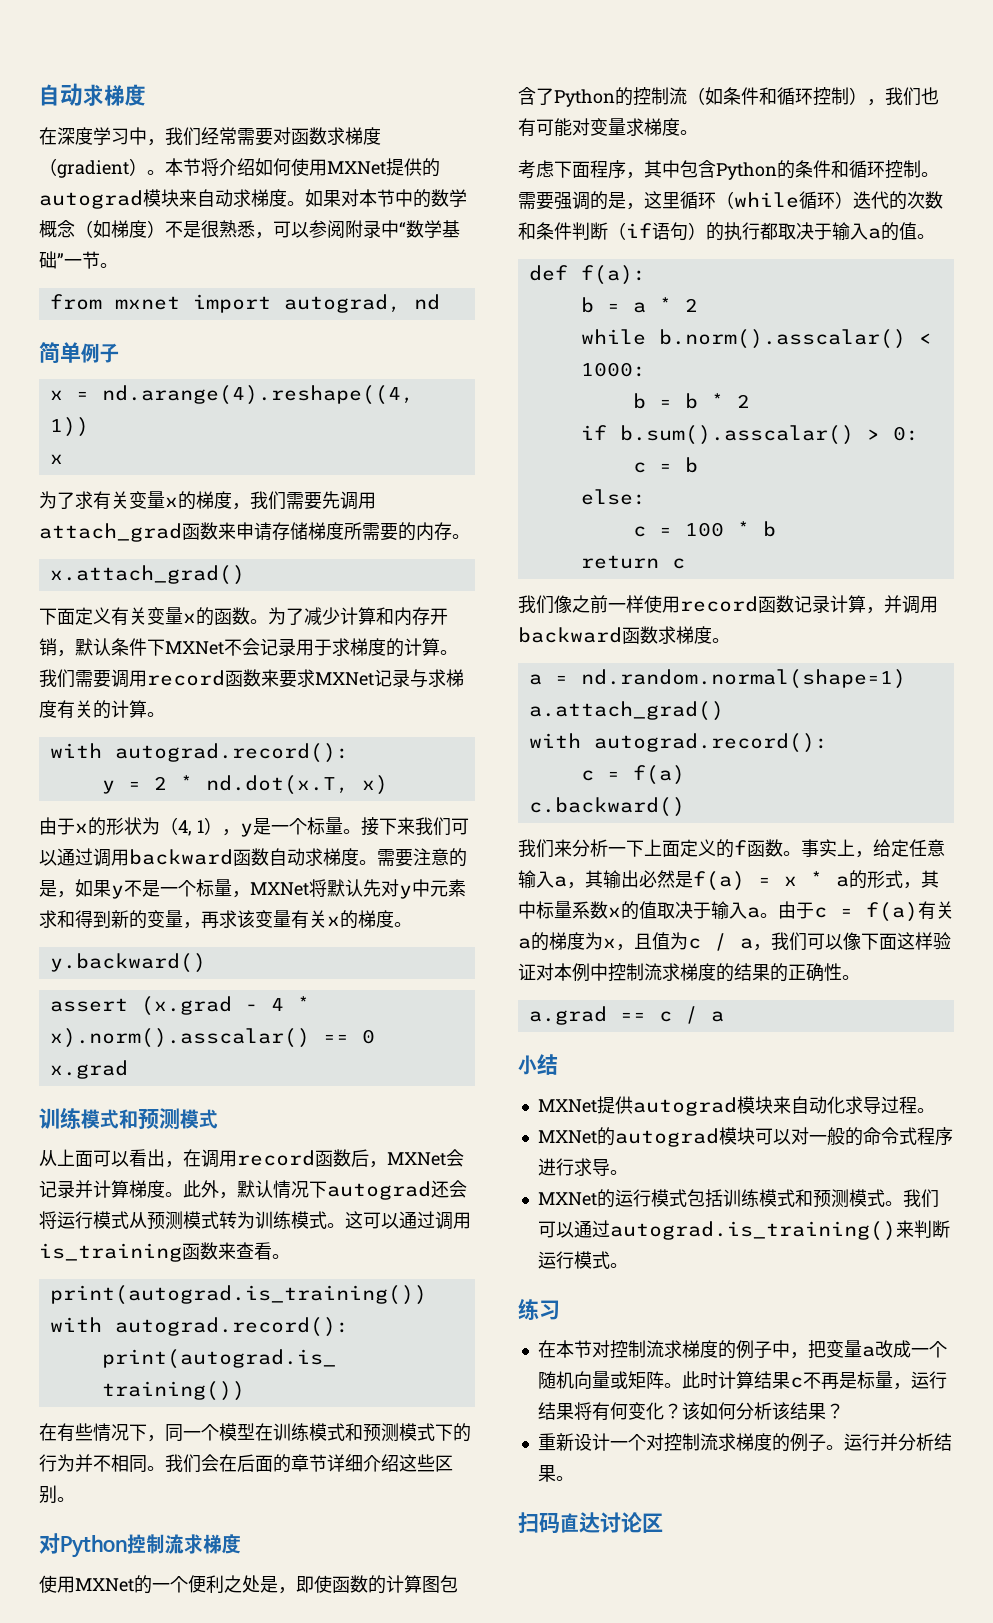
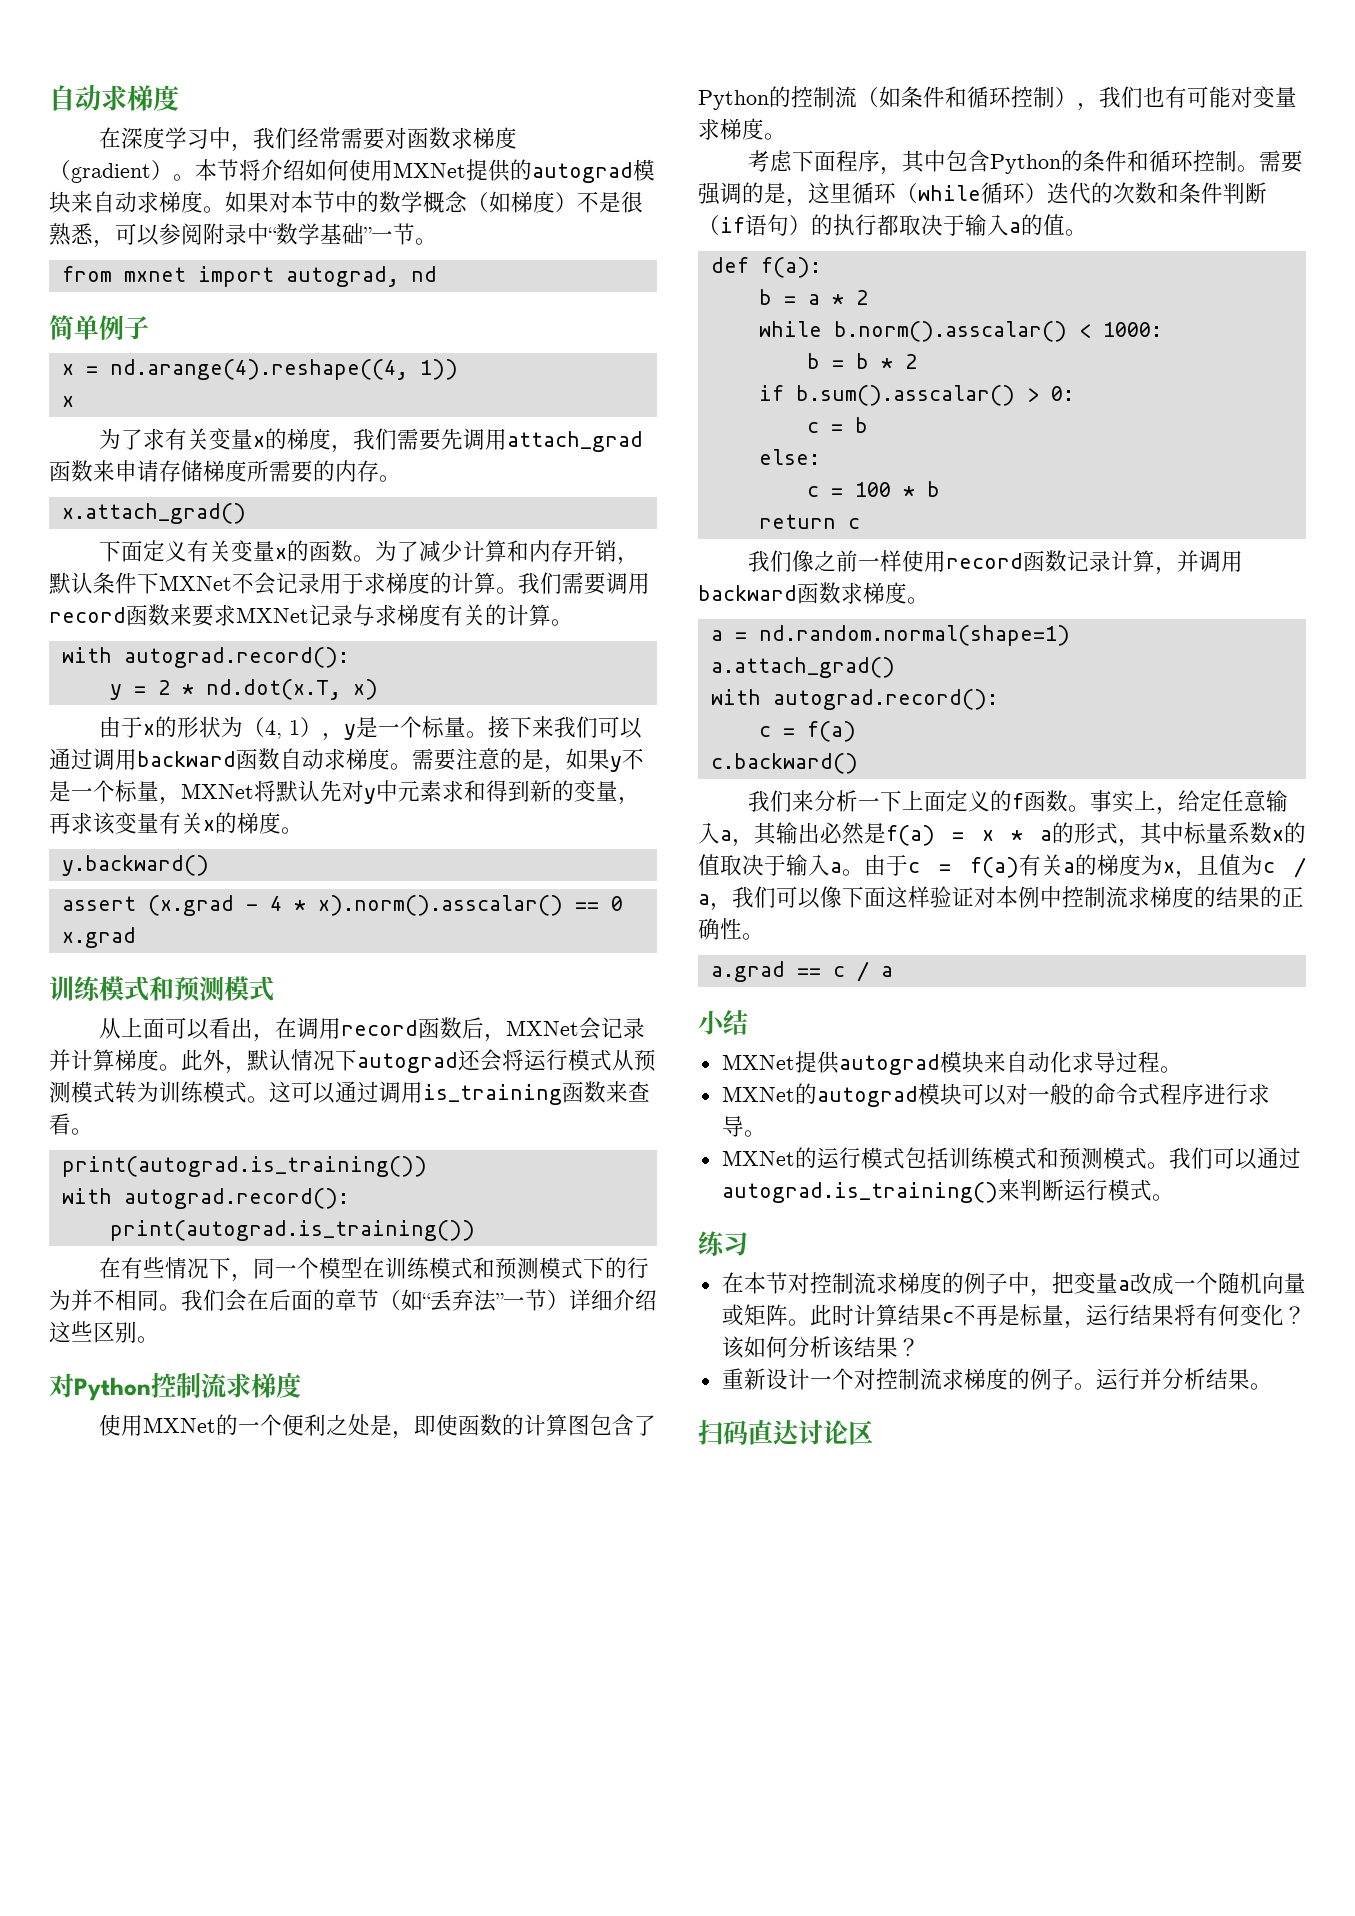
(327, 1463) none -> [379,1289,569,1312] （如“丢弃法”一节）

